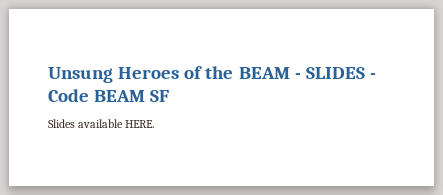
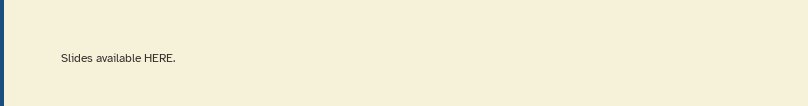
[48,66,376,83] [48,89,170,102] Unsung Heroes of the BEAM - SLIDES - Code BEAM SF // -> (61, 57) none

